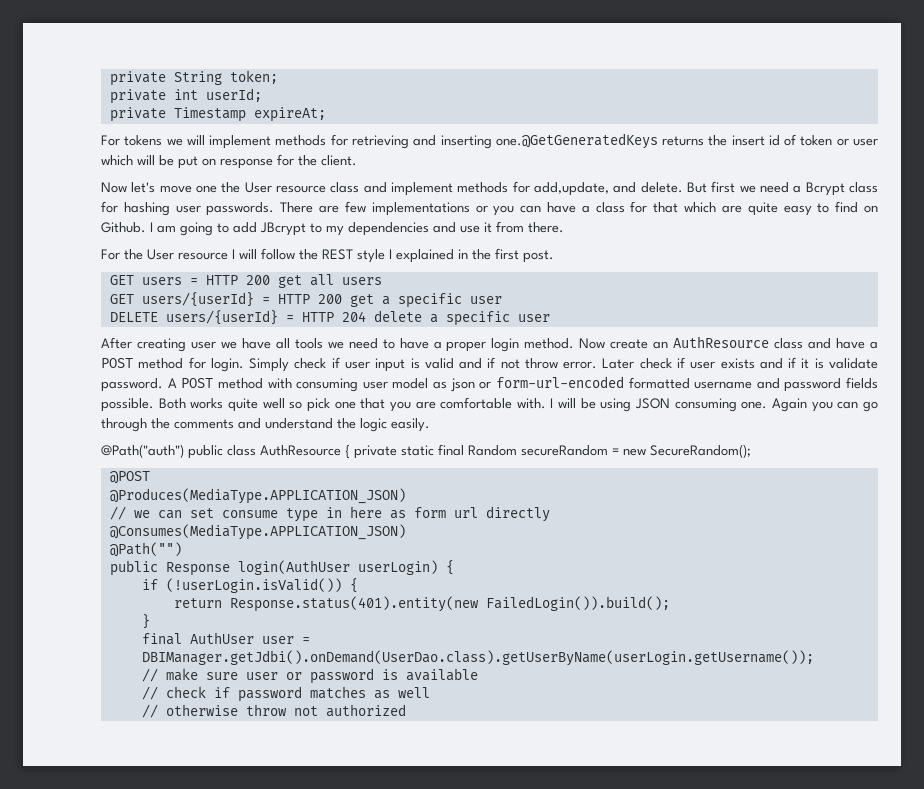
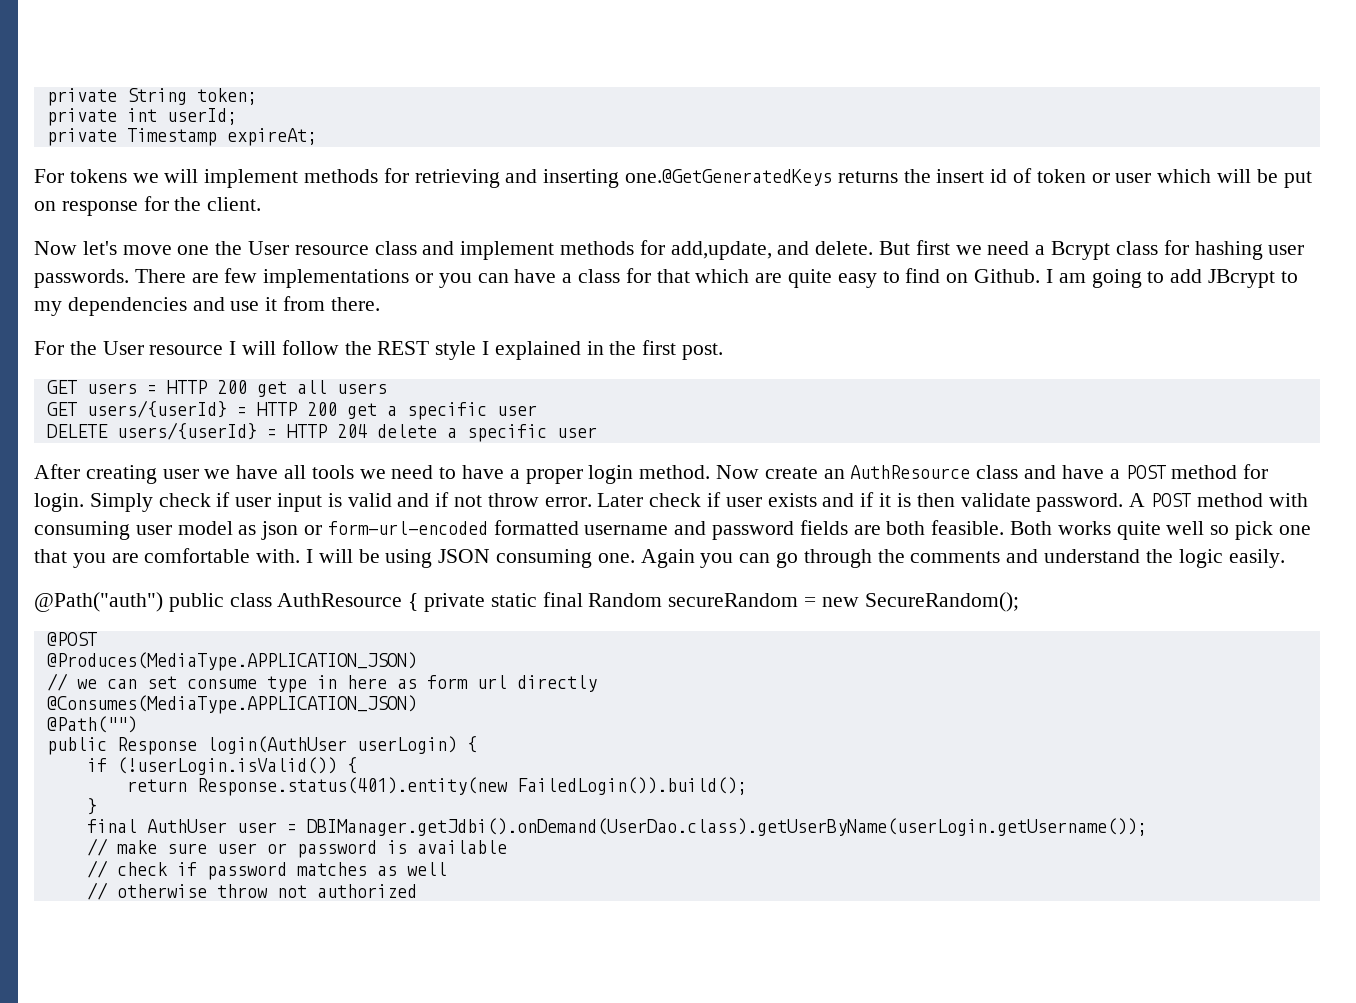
(824, 363) none -> [916,493,955,507] then
[101,398,154,412] possible. -> [853,520,1005,535] are both feasible.

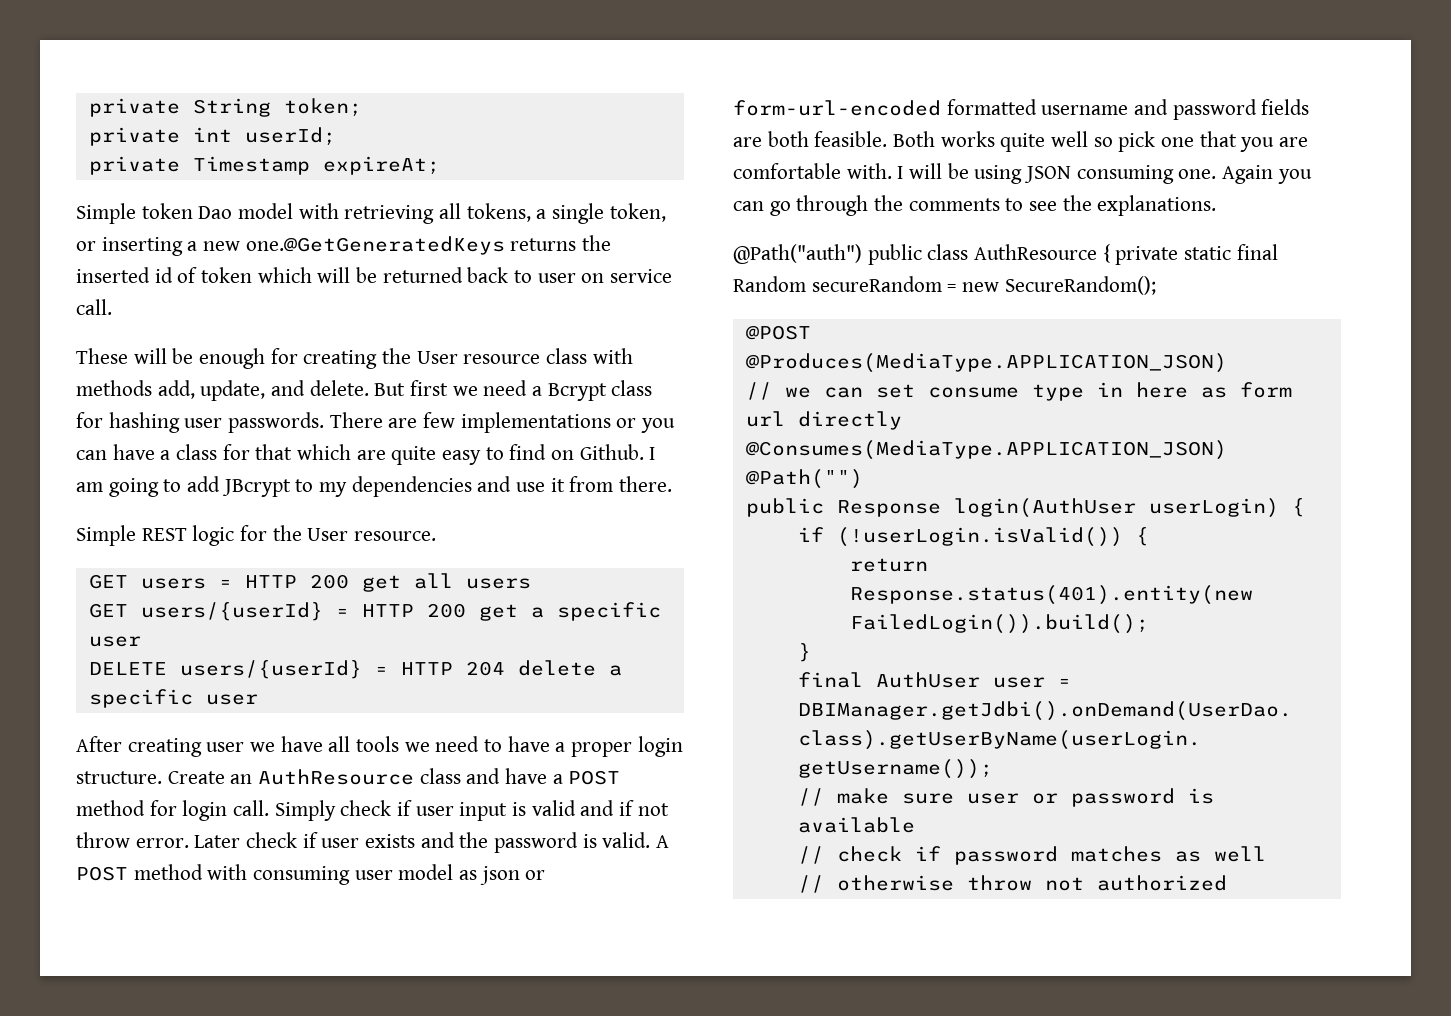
[34,168,620,188] For tokens we will implement methods for retrieving and inserting -> [76,203,666,224] [76,237,241,256] Simple token Dao model with retrieving all tokens, a single token, or inserting a new
[936,169,985,183] insert -> [76,267,150,283] inserted
[1091,173,1152,183] or user -> (253, 275) none
[1283,171,1312,188] [34,196,262,216] [34,240,772,260] put on response for the client. // Now let's move one the User resource class and implement methods for add,update, -> [382,267,673,283] [76,299,112,315] [76,348,633,369] [76,380,266,401] returned back to user on service call. // These will be enough for creating the User resource class with methods add, update,
[34,340,724,360] For the User resource I will follow the REST style I explained in the first post. -> [76,525,437,546] Simple REST logic for the User resource.
[639,465,818,479] method. Now create -> [76,771,225,784] structure. Create
[34,493,84,512] login. -> [182,800,270,821] login call.
[860,492,1124,512] if it is then validate password. -> [459,832,651,853] the password is valid.
[1006,549,1285,568] and understand the logic easily. -> [1005,195,1217,216] to see the explanations.

